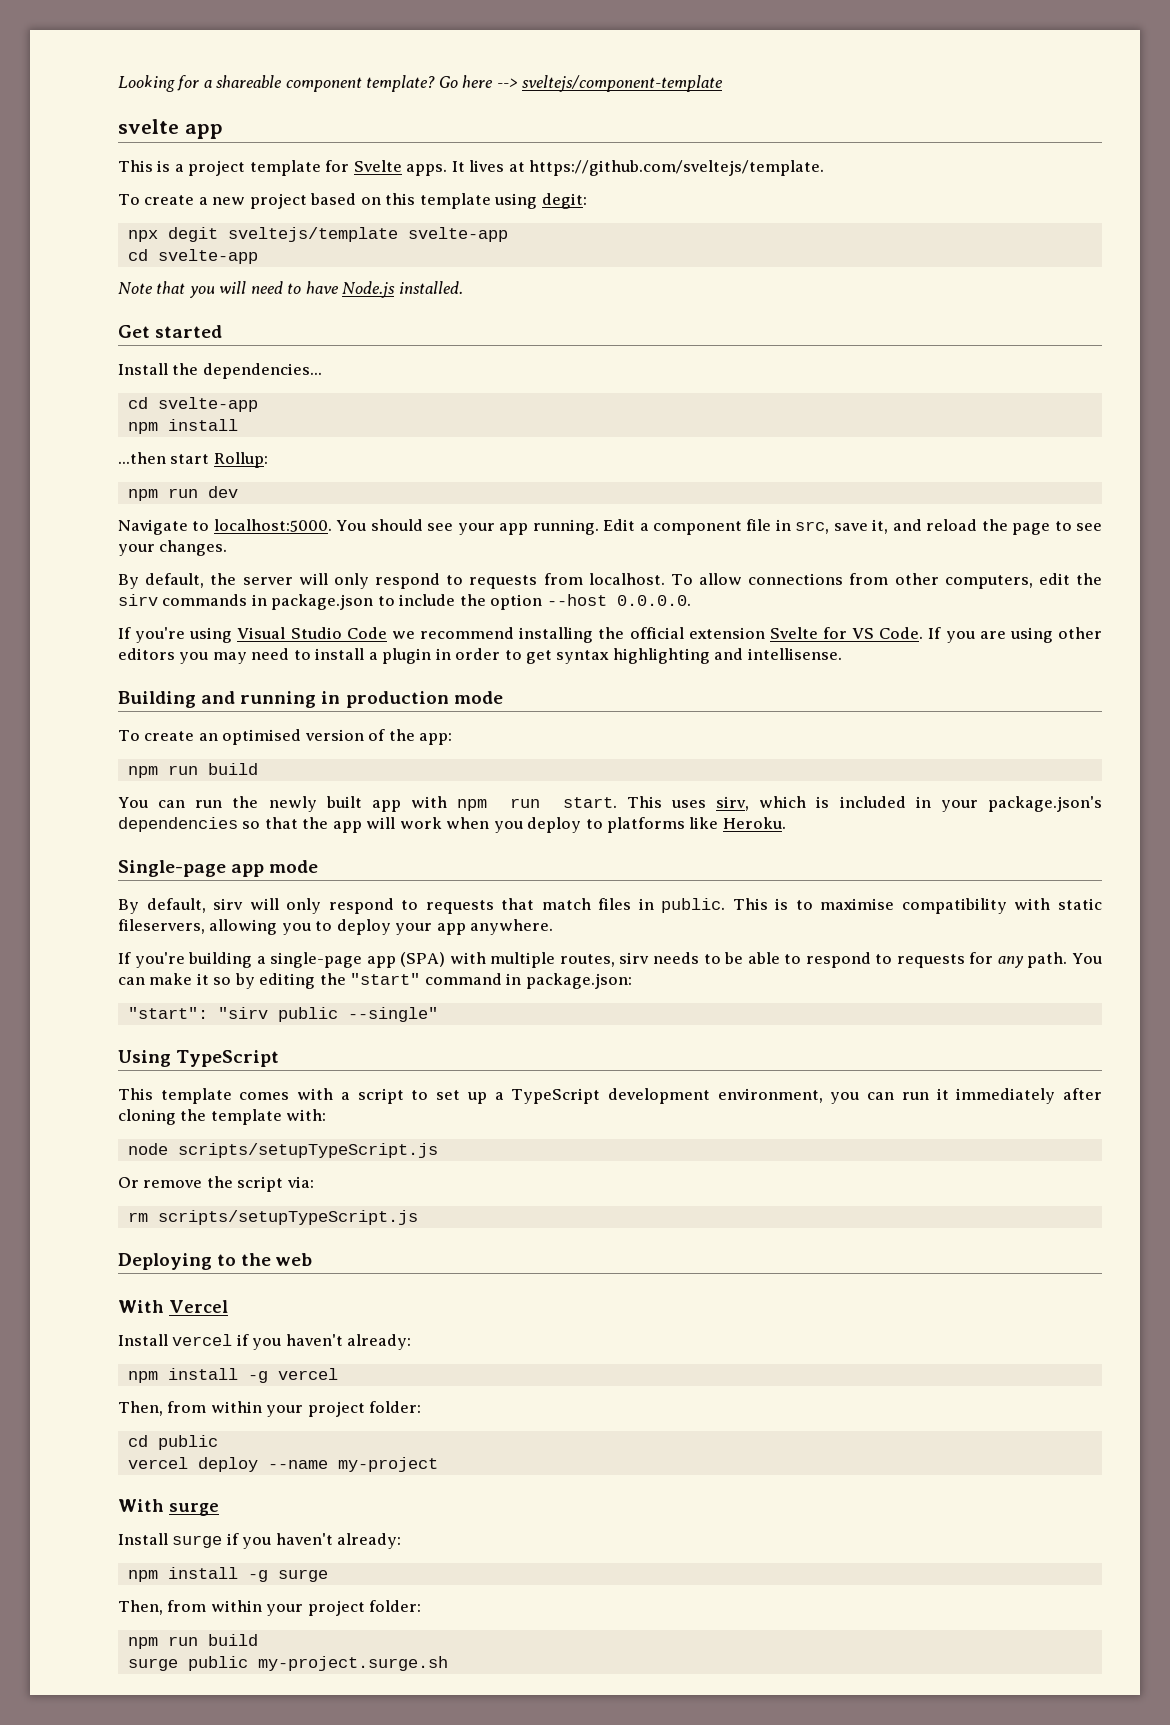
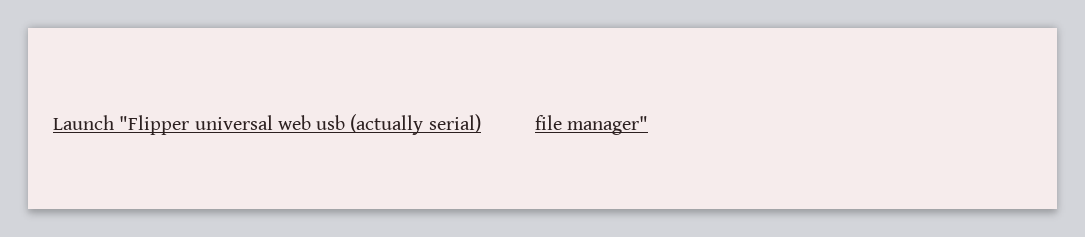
[118,75,724,92] [118,119,223,139] [118,160,825,176] [118,193,587,209] [127,227,508,242] [127,249,258,264] [118,281,463,298] [118,325,223,338] [118,363,322,379] [127,397,258,412] [127,419,238,434] [118,452,268,468] [127,486,238,501] [118,519,1102,535] [118,540,228,556] [118,573,1102,589] [118,594,691,610] [118,627,1102,643] [118,648,842,664] [118,691,503,708] [118,729,453,745] [127,763,258,778] [118,796,1102,812] [118,817,786,833] [118,860,319,877] [118,898,1102,914] [118,919,554,935] [118,952,1103,968] [118,973,632,989] [127,1007,438,1022] [118,1050,280,1067] [118,1088,1103,1104] [118,1109,327,1125] [127,1143,438,1158] [118,1176,314,1192] [127,1210,418,1225] [118,1253,313,1270] [118,1300,228,1313] [118,1334,412,1350] [127,1368,338,1383] [118,1401,422,1417] [127,1435,218,1450] [127,1457,438,1472] [118,1499,219,1516] [118,1533,402,1549] [127,1567,328,1582] [118,1600,422,1616] [127,1634,258,1649] [127,1656,448,1671] Looking for a shareable component template? Go here --> sveltejs/component-template // svelte app // This is a project template for Svelte apps. It lives at https://github.com/sveltejs/template. // To create a new project based on this template using degit: // npx degit sveltejs/template svelte-app // cd svelte-app // Note that you will need to have Node.js installed. // Get started // Install the dependencies... // cd svelte-app // npm install // ...then start Rollup: // npm run dev // Navigate to localhost:5000. You should see your app running. Edit a component file in src, save it, and reload the page to see your changes. // By default, the server will only respond to requests from localhost. To allow connections from other computers, edit the sirv commands in package.json to include the option --host 0.0.0.0. // If you're using Visual Studio Code we recommend installing the official extension Svelte for VS Code. If you are using other editors you may need to install a plugin in order to get syntax highlighting and intellisense. // Building and running in production mode // To create an optimised version of the app: // npm run build // You can run the newly built app with npm run start. This uses sirv, which is included in your package.json's dependencies so that the app will work when you deploy to platforms like Heroku. // Single-page app mode // By default, sirv will only respond to requests that match files in public. This is to maximise compatibility with static fileservers, allowing you to deploy your app anywhere. // If you're building a single-page app (SPA) with multiple routes, sirv needs to be able to respond to requests for any path. You can make it so by editing the "start" command in package.json: // "start": "sirv public --single" // Using TypeScript // This template comes with a script to set up a TypeScript development environment, you can run it immediately after cloning the template with: // node scripts/setupTypeScript.js // Or remove the script via: // rm scripts/setupTypeScript.js // Deploying to the web // With Vercel // Install vercel if you haven't already: // npm install -g vercel // Then, from within your project folder: // cd public // vercel deploy --name my-project // With surge // Install surge if you haven't already: // npm install -g surge // Then, from within your project folder: // npm run build // surge public my-project.surge.sh -> [53,114,649,135] Launch "Flipper universal web usb (actually serial) file manager"

